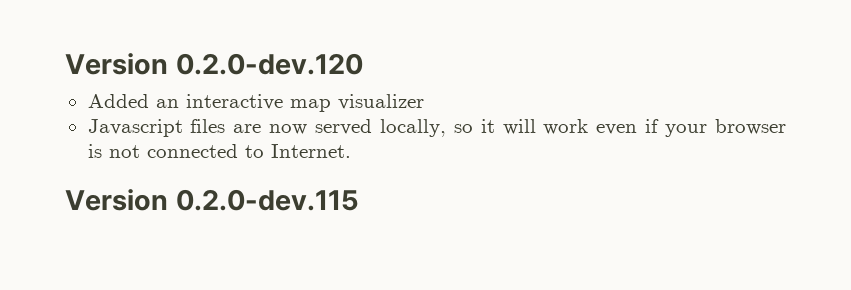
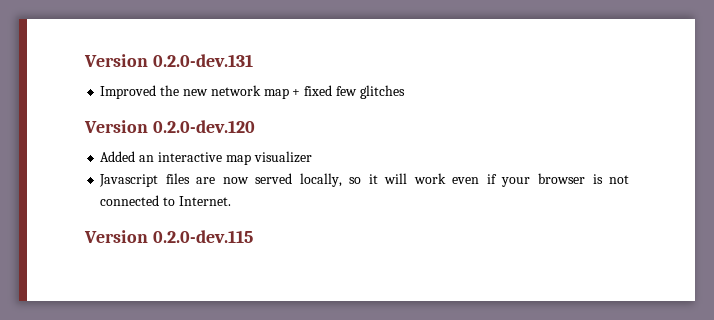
[65,53,168,75] Version -> [84,54,253,67] [100,85,405,99] [84,120,148,133] Version 0.2.0-dev.131 // Improved the new network map + fixed few glitches // Version

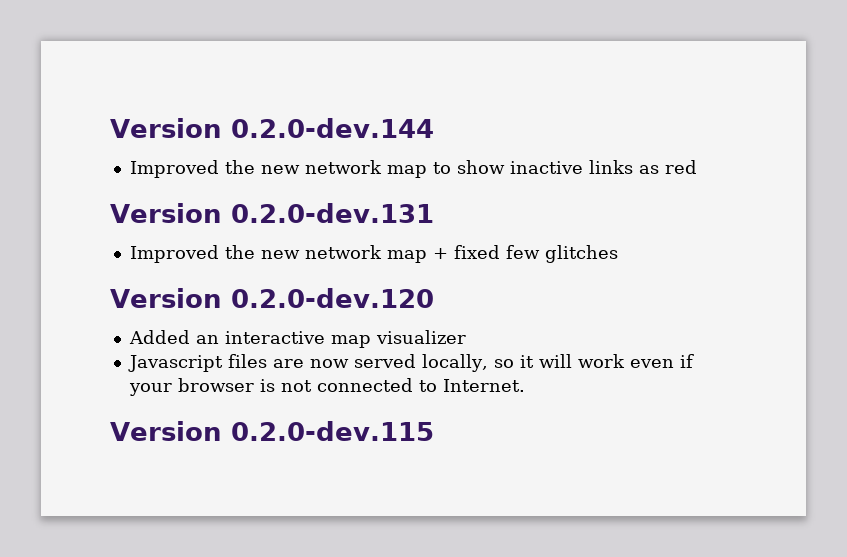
[84,54,148,67] Version -> [110,118,434,138] [129,160,697,178] [110,203,222,223] Version 0.2.0-dev.144 // Improved the new network map to show inactive links as red // Version

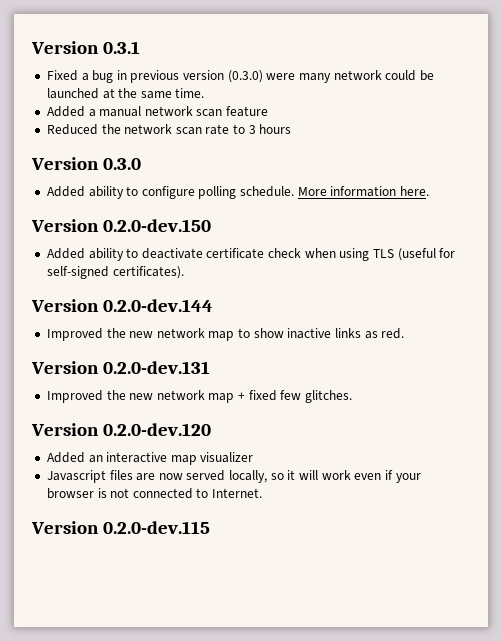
[110,118,222,138] Version -> [31,41,140,54] [46,70,434,83] [46,88,205,99] [46,106,269,117] [46,124,292,135] [31,157,141,170] [46,186,430,199] [31,219,211,232] [46,248,456,261] [46,266,184,279] [31,299,99,312] Version 0.3.1 // Fixed a bug in previous version (0.3.0) were many network could be launched at the same time. // Added a manual network scan feature // Reduced the network scan rate to 3 hours // Version 0.3.0 // Added ability to configure polling schedule. More information here. // Version 0.2.0-dev.150 // Added ability to deactivate certificate check when using TLS (useful for self-signed certificates). // Version
[664,160,697,174] red -> [381,328,405,339] red.
[544,245,618,263] glitches -> [305,390,353,403] glitches.

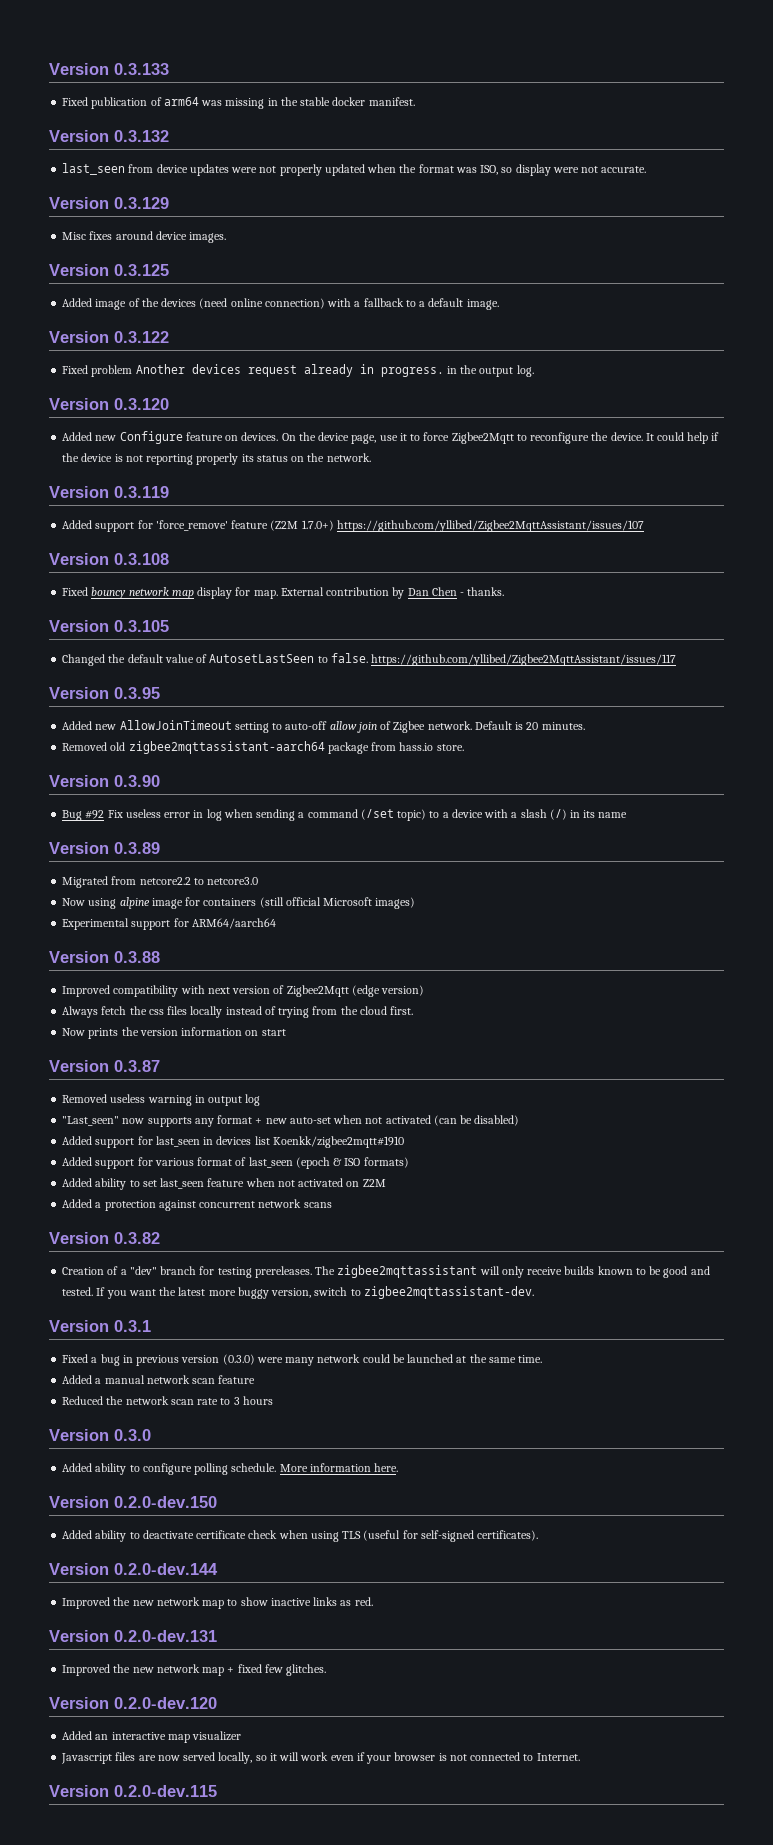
[31,41,99,54] Version -> [49,63,169,75] [62,97,415,109] [49,130,169,142] [62,163,647,176] [49,197,169,209] [62,231,227,243] [49,264,169,276] [62,298,499,310] [49,331,169,343] [62,364,534,377] [49,398,169,410] [62,431,720,444] [62,453,371,465] [49,486,169,498] [62,520,644,532] [49,553,169,565] [62,587,505,599] [49,620,169,632] [62,653,677,666] [49,687,160,699] [62,720,585,733] [62,741,464,754] [49,775,160,787] [62,809,628,821] [49,842,160,854] [62,876,259,888] [62,897,416,909] [62,918,276,930] [49,951,160,963] [62,985,425,997] [62,1006,414,1018] [62,1027,286,1039] [49,1060,160,1072] [62,1094,261,1106] [62,1115,520,1127] [62,1136,404,1148] [62,1157,409,1169] [62,1178,386,1190] [62,1199,332,1211] [49,1232,160,1244] [62,1265,710,1278] [62,1286,534,1299] [49,1320,109,1332] Version 0.3.133 // Fixed publication of arm64 was missing in the stable docker manifest. // Version 0.3.132 // last_seen from device updates were not properly updated when the format was ISO, so display were not accurate. // Version 0.3.129 // Misc fixes around device images. // Version 0.3.125 // Added image of the devices (need online connection) with a fallback to a default image. // Version 0.3.122 // Fixed problem Another devices request already in progress. in the output log. // Version 0.3.120 // Added new Configure feature on devices. On the device page, use it to force Zigbee2Mqtt to reconfigure the device. It could help if the device is not reporting properly its status on the network. // Version 0.3.119 // Added support for 'force_remove' feature (Z2M 1.7.0+) https://github.com/yllibed/Zigbee2MqttAssistant/issues/107 // Version 0.3.108 // Fixed bouncy network map display for map. External contribution by Dan Chen - thanks. // Version 0.3.105 // Changed the default value of AutosetLastSeen to false. https://github.com/yllibed/Zigbee2MqttAssistant/issues/117 // Version 0.3.95 // Added new AllowJoinTimeout setting to auto-off allow join of Zigbee network. Default is 20 minutes. // Removed old zigbee2mqttassistant-aarch64 package from hass.io store. // Version 0.3.90 // Bug #92 Fix useless error in log when sending a command (/set topic) to a device with a slash (/) in its name // Version 0.3.89 // Migrated from netcore2.2 to netcore3.0 // Now using alpine image for containers (still official Microsoft images) // Experimental support for ARM64/aarch64 // Version 0.3.88 // Improved compatibility with next version of Zigbee2Mqtt (edge version) // Always fetch the css files locally instead of trying from the cloud first. // Now prints the version information on start // Version 0.3.87 // Removed useless warning in output log // "Last_seen" now supports any format + new auto-set when not activated (can be disabled) // Added support for last_seen in devices list Koenkk/zigbee2mqtt#1910 // Added support for various format of last_seen (epoch & ISO formats) // Added ability to set last_seen feature when not activated on Z2M // Added a protection against concurrent network scans // Version 0.3.82 // Creation of a "dev" branch for testing prereleases. The zigbee2mqttassistant will only receive builds known to be good and tested. If you want the latest more buggy version, switch to zigbee2mqttassistant-dev. // Version

